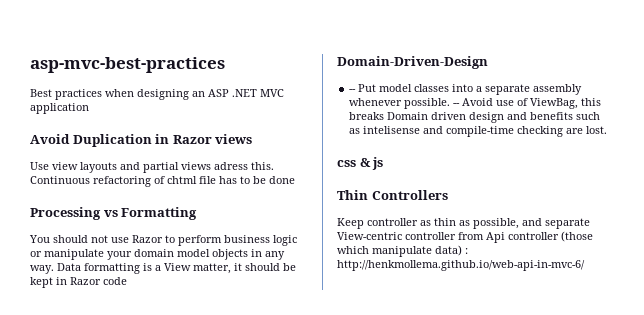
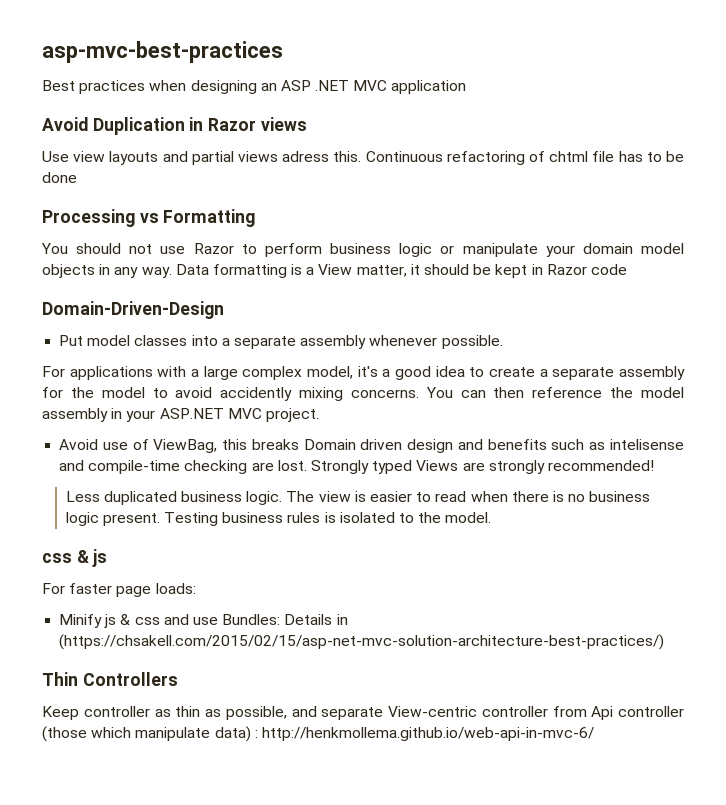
[349,89,357,92] -- -> (224, 310) none
[453,103,461,106] -- -> [42,366,686,380] [42,387,684,401] [42,408,319,422] // For applications with a large complex model, it's a good idea to create a separate assembly for the model to avoid accidently mixing concerns. You can then reference the model assembly in your ASP.NET MVC project. //
[337,157,384,170] // css & js -> [310,460,654,474] [65,491,651,505] [65,512,492,526] [42,549,108,567] [42,583,196,597] [59,614,348,628] [59,634,665,650] Strongly typed Views are strongly recommended! // Less duplicated business logic. The view is easier to read when there is no business logic present. Testing business rules is isolated to the model. // css & js // For faster page loads: // Minify js & css and use Bundles: Details in (https://chsakell.com/2015/02/15/asp-net-mvc-solution-architecture-best-practices/)

